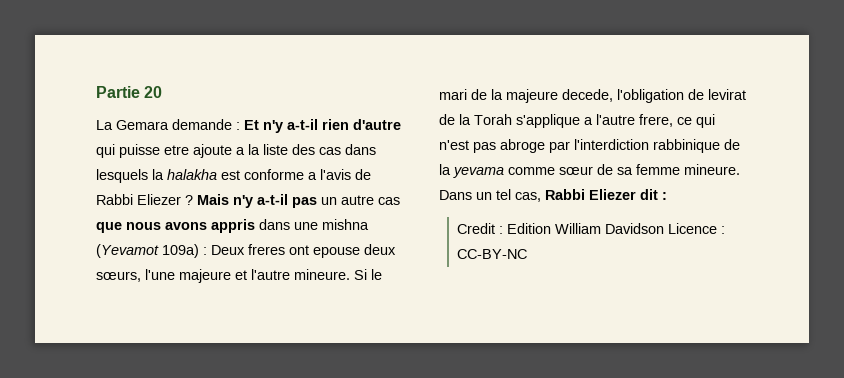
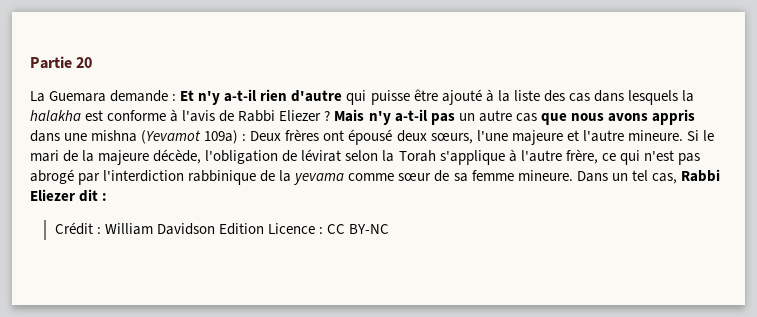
[116,120,169,130] Gemara -> [49,91,107,102] Guemara
[164,144,245,158] etre ajoute a -> [413,89,494,105] être ajouté à
[308,172,317,180] a -> [170,109,179,122] à
[248,244,360,258] freres ont epouse -> [285,129,393,145] frères ont épousé
[562,89,613,102] decede, -> [153,149,202,164] décède,
[708,89,746,100] [439,114,455,125] levirat de -> [301,149,379,162] lévirat selon
[584,114,673,127] a l'autre frere, -> [508,149,598,164] à l'autre frère,
[500,139,545,153] abroge -> [30,169,74,184] abrogé
[457,223,552,234] Credit : Edition -> [54,222,101,235] Crédit :
(665, 228) none -> [218,223,264,235] Edition
[457,249,528,259] CC-BY-NC -> [326,224,390,234] CC BY-NC

